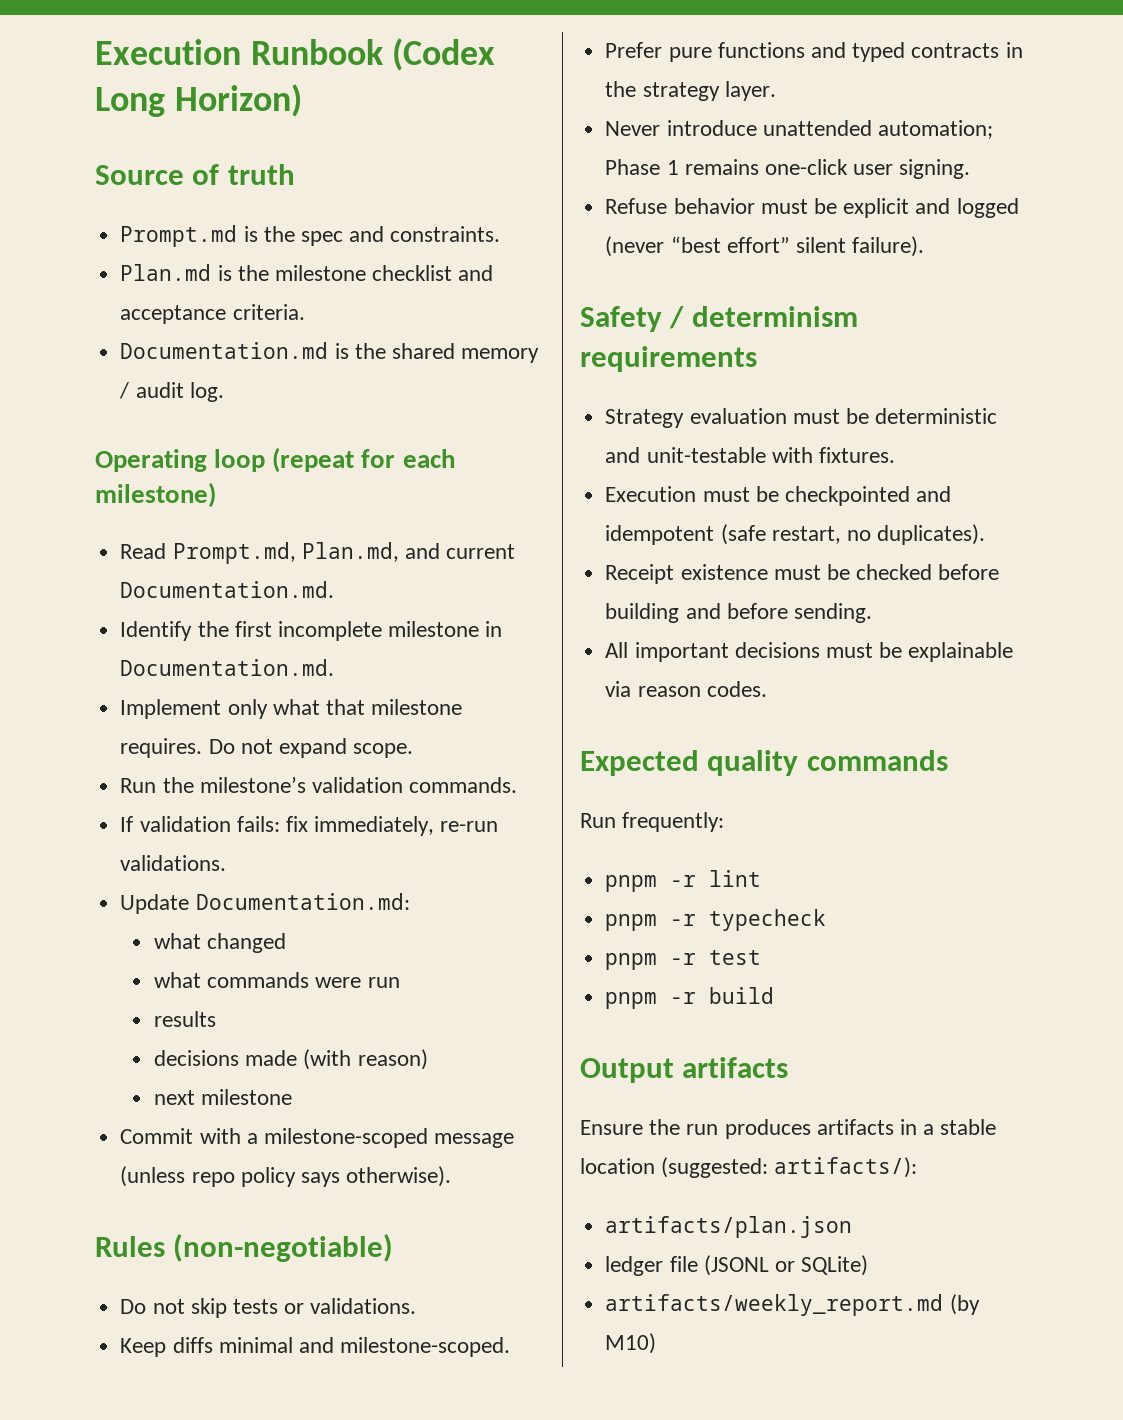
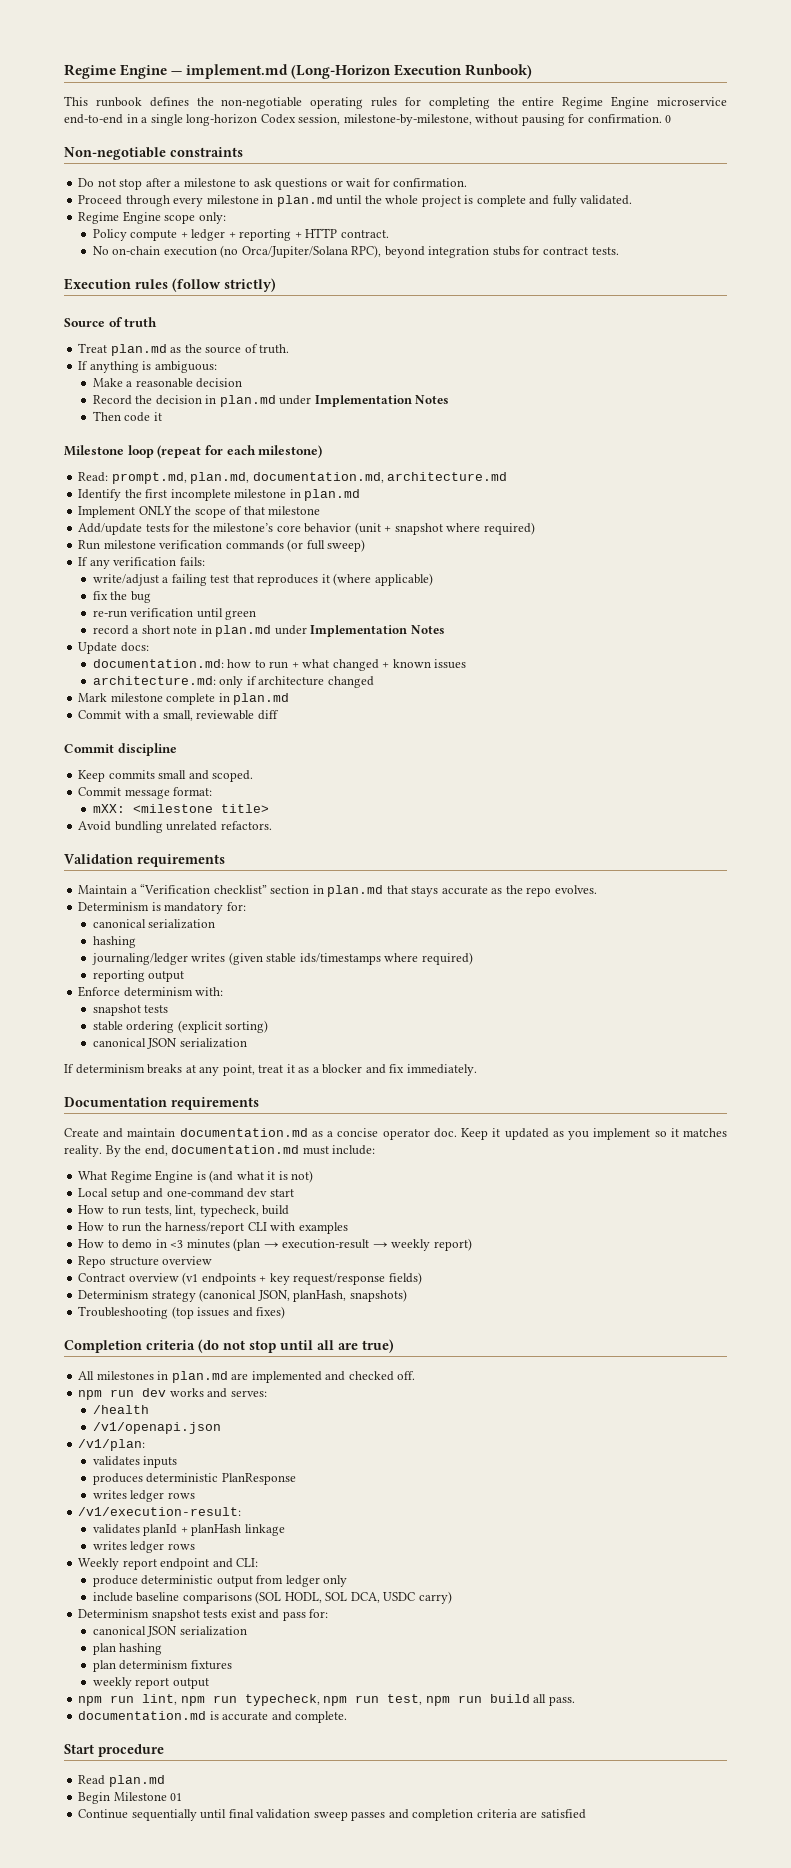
[95,38,496,71] [95,84,302,117] [95,164,295,185] [120,225,501,247] [120,264,494,281] [120,304,305,324] [120,342,540,363] [119,382,224,402] [95,449,207,472] Execution Runbook (Codex Long Horizon) // Source of truth // Prompt.md is the spec and constraints. // Plan.md is the milestone checklist and acceptance criteria. // Documentation.md is the shared memory / audit log. // Operating -> [64,64,533,79] [64,96,727,109] [64,114,672,126] [64,147,243,160] [78,178,468,190] [78,195,633,207] [78,211,226,224] [92,228,389,241] [92,245,619,258] [64,278,276,292] [64,317,158,327] [78,343,290,356] [78,361,217,373] [92,378,243,388] [92,395,450,407] [92,411,162,422] [64,445,124,456] Regime Engine — implement.md (Long-Horizon Execution Runbook) // This runbook defines the non-negotiable operating rules for completing the entire Regime Engine microservice end-to-end in a single long-horizon Codex session, milestone-by-milestone, without pausing for confirmation. 0 // Non-negotiable constraints // Do not stop after a milestone to ask questions or wait for confirmation. // Proceed through every milestone in plan.md until the whole project is complete and fully validated. // Regime Engine scope only: // Policy compute + ledger + reporting + HTTP contract. // No on-chain execution (no Orca/Jupiter/Solana RPC), beyond integration stubs for contract tests. // Execution rules (follow strictly) // Source of truth // Treat plan.md as the source of truth. // If anything is ambiguous: // Make a reasonable decision // Record the decision in plan.md under Implementation Notes // Then code it // Milestone
[120,542,516,564] [120,581,335,598] Read Prompt.md, Plan.md, and current Documentation.md. -> [78,472,508,484] Read: prompt.md, plan.md, documentation.md, architecture.md
[120,659,335,676] Documentation.md. -> [304,489,361,501] plan.md
[227,699,463,719] [120,738,414,758] [120,776,518,793] [120,816,231,832] only what that milestone requires. Do not expand scope. // Run the milestone’s validation commands. // If validation -> [138,506,321,518] [78,522,535,535] [78,539,366,552] [78,557,177,569] ONLY the scope of that milestone // Add/update tests for the milestone’s core behavior (unit + snapshot where required) // Run milestone verification commands (or full sweep) // If any verification
[285,816,499,836] [120,855,227,871] [120,893,410,914] [153,933,287,953] [153,972,400,988] [153,1011,216,1027] [153,1049,428,1070] [153,1089,293,1105] [120,1128,515,1148] [120,1166,452,1187] [95,1233,394,1262] [120,1298,417,1318] [120,1337,511,1357] [605,42,1023,62] [605,81,776,101] [605,120,993,139] [605,159,971,179] [605,198,1019,218] [605,236,925,257] [580,306,858,332] [580,346,757,372] [605,408,998,428] [605,447,895,463] [605,486,952,506] [605,524,986,545] [605,564,1000,584] [605,603,872,623] [605,642,1014,662] [605,681,767,697] [580,750,948,776] [580,812,725,832] [605,870,762,892] [605,909,827,931] [605,950,762,970] [605,987,775,1009] [580,1057,789,1083] [580,1119,997,1139] [580,1157,918,1178] [605,1216,853,1238] [605,1255,869,1276] [605,1294,980,1316] [605,1333,657,1354] fix immediately, re-run validations. // Update Documentation.md: // what changed // what commands were run // results // decisions made (with reason) // next milestone // Commit with a milestone-scoped message (unless repo policy says otherwise). // Rules (non-negotiable) // Do not skip tests or validations. // Keep diffs minimal and milestone-scoped. // Prefer pure functions and typed contracts in the strategy layer. // Never introduce unattended automation; Phase 1 remains one-click user signing. // Refuse behavior must be explicit and logged (never “best effort” silent failure). // Safety / determinism requirements // Strategy evaluation must be deterministic and unit-testable with fixtures. // Execution must be checkpointed and idempotent (safe restart, no duplicates). // Receipt existence must be checked before building and before sending. // All important decisions must be explainable via reason codes. // Expected quality commands // Run frequently: // pnpm -r lint // pnpm -r typecheck // pnpm -r test // pnpm -r build // Output artifacts // Ensure the run produces artifacts in a stable location (suggested: artifacts/): // artifacts/plan.json // ledger file (JSONL or SQLite) // artifacts/weekly_report.md (by M10) -> [92,573,433,586] [92,591,151,603] [92,608,257,620] [92,625,445,637] [78,642,149,654] [92,659,467,671] [92,676,374,688] [78,693,290,705] [78,710,279,721] [64,743,177,756] [78,770,254,782] [78,787,213,799] [92,804,269,813] [78,821,272,833] [64,854,225,867] [78,884,597,897] [78,902,246,914] [92,919,216,929] [92,936,136,948] [91,952,473,965] [92,970,185,982] [78,986,224,997] [92,1004,169,1016] [92,1020,269,1033] [92,1038,247,1049] [64,1064,477,1076] [64,1097,259,1110] [64,1128,728,1140] [64,1145,376,1157] [78,1170,314,1183] [78,1188,294,1200] [78,1205,290,1217] [78,1222,348,1234] [78,1238,472,1251] [78,1256,213,1268] [78,1272,422,1285] [78,1289,407,1302] [78,1306,286,1319] [64,1339,394,1353] [78,1371,416,1383] [78,1388,267,1400] [92,1405,149,1414] [92,1422,221,1434] [78,1439,146,1451] [92,1456,178,1468] [92,1473,296,1485] [92,1490,195,1502] [78,1507,242,1516] [92,1524,285,1536] [92,1541,195,1553] [78,1558,259,1570] [92,1575,348,1587] [92,1591,452,1604] [78,1609,329,1621] [92,1626,247,1637] [92,1643,163,1655] [92,1660,232,1672] [92,1677,209,1689] [78,1694,575,1706] [78,1711,348,1723] [64,1744,164,1757] [78,1775,165,1787] [78,1792,183,1804] [78,1809,586,1821] // write/adjust a failing test that reproduces it (where applicable) // fix the bug // re-run verification until green // record a short note in plan.md under Implementation Notes // Update docs: // documentation.md: how to run + what changed + known issues // architecture.md: only if architecture changed // Mark milestone complete in plan.md // Commit with a small, reviewable diff // Commit discipline // Keep commits small and scoped. // Commit message format: // mXX: <milestone title> // Avoid bundling unrelated refactors. // Validation requirements // Maintain a “Verification checklist” section in plan.md that stays accurate as the repo evolves. // Determinism is mandatory for: // canonical serialization // hashing // journaling/ledger writes (given stable ids/timestamps where required) // reporting output // Enforce determinism with: // snapshot tests // stable ordering (explicit sorting) // canonical JSON serialization // If determinism breaks at any point, treat it as a blocker and fix immediately. // Documentation requirements // Create and maintain documentation.md as a concise operator doc. Keep it updated as you implement so it matches reality. By the end, documentation.md must include: // What Regime Engine is (and what it is not) // Local setup and one-command dev start // How to run tests, lint, typecheck, build // How to run the harness/report CLI with examples // How to demo in <3 minutes (plan → execution-result → weekly report) // Repo structure overview // Contract overview (v1 endpoints + key request/response fields) // Determinism strategy (canonical JSON, planHash, snapshots) // Troubleshooting (top issues and fixes) // Completion criteria (do not stop until all are true) // All milestones in plan.md are implemented and checked off. // npm run dev works and serves: // /health // /v1/openapi.json // /v1/plan: // validates inputs // produces deterministic PlanResponse // writes ledger rows // /v1/execution-result: // validates planId + planHash linkage // writes ledger rows // Weekly report endpoint and CLI: // produce deterministic output from ledger only // include baseline comparisons (SOL HODL, SOL DCA, USDC carry) // Determinism snapshot tests exist and pass for: // canonical JSON serialization // plan hashing // plan determinism fixtures // weekly report output // npm run lint, npm run typecheck, npm run test, npm run build all pass. // documentation.md is accurate and complete. // Start procedure // Read plan.md // Begin Milestone 01 // Continue sequentially until final validation sweep passes and completion criteria are satisfied

